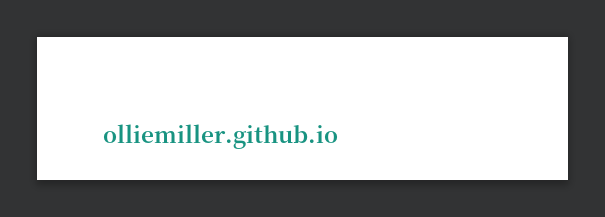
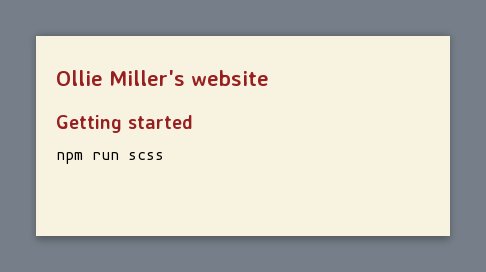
[103,124,338,149] olliemiller.github.io -> [56,70,269,86] [56,115,193,133] [56,152,164,164] Ollie Miller's website // Getting started // npm run scss

